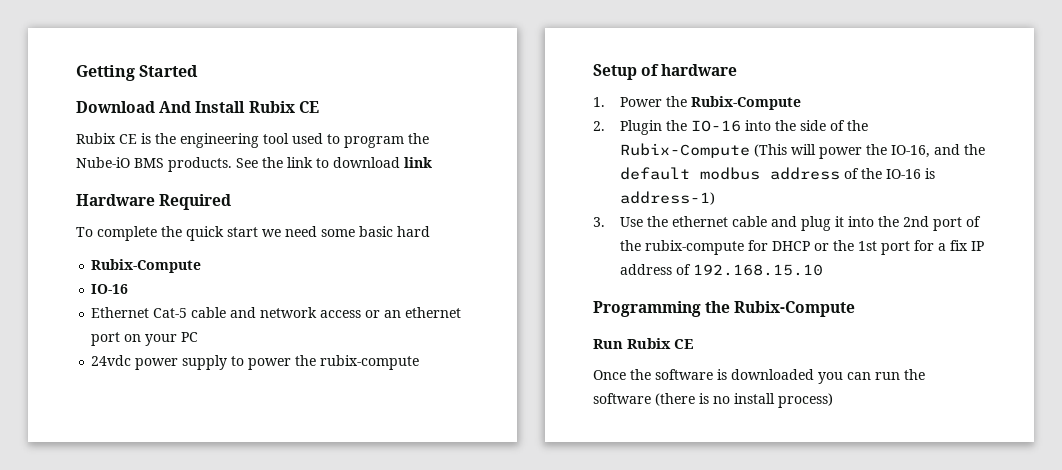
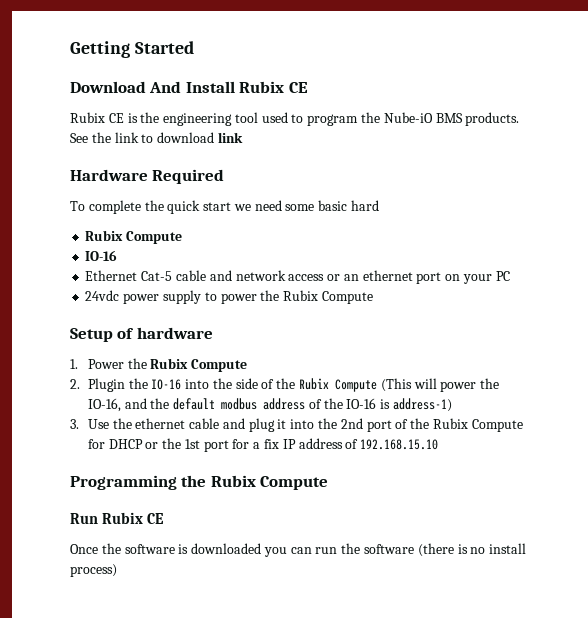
[91,259,202,273] Rubix-Compute -> [85,230,183,244] Rubix Compute
[320,355,420,370] rubix-compute -> [283,290,373,304] Rubix Compute
[690,96,801,110] Rubix-Compute -> [150,358,248,372] Rubix Compute
[619,143,750,158] Rubix-Compute -> [299,378,378,392] Rubix Compute
[644,240,744,255] rubix-compute -> [432,418,523,432] Rubix Compute
[734,301,856,317] Rubix-Compute -> [210,475,329,490] Rubix Compute

